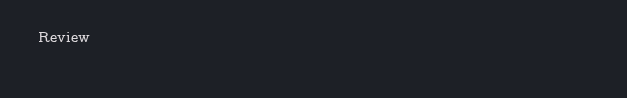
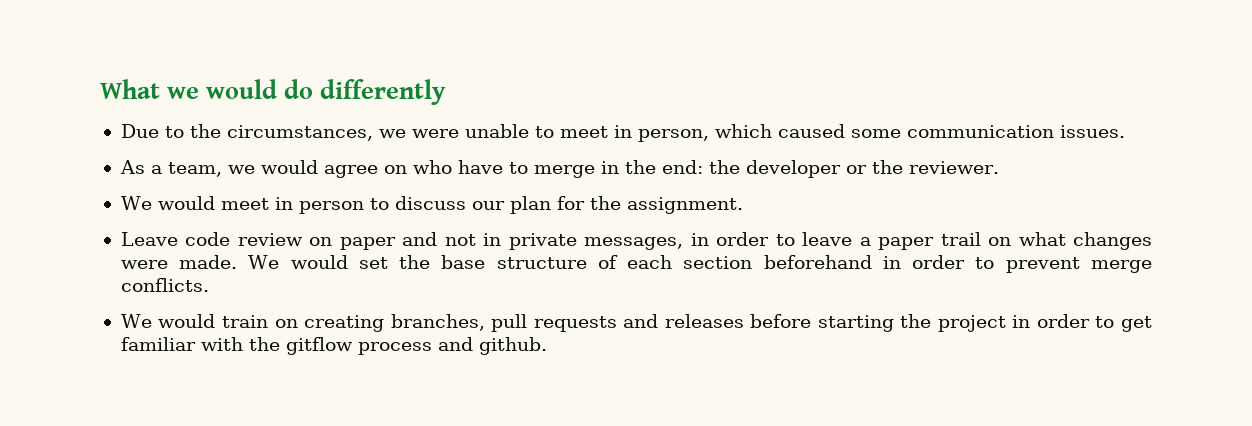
[38,32,90,42] Review -> [100,79,447,105] [120,124,1125,142] [119,160,999,178] [120,196,743,214] [120,232,1152,250] [120,255,1153,273] [120,278,209,292] [120,314,1152,332] [120,337,547,355] What we would do differently // Due to the circumstances, we were unable to meet in person, which caused some communication issues. // As a team, we would agree on who have to merge in the end: the developer or the reviewer. // We would meet in person to discuss our plan for the assignment. // Leave code review on paper and not in private messages, in order to leave a paper trail on what changes were made. We would set the base structure of each section beforehand in order to prevent merge conflicts. // We would train on creating branches, pull requests and releases before starting the project in order to get familiar with the gitflow process and github.

